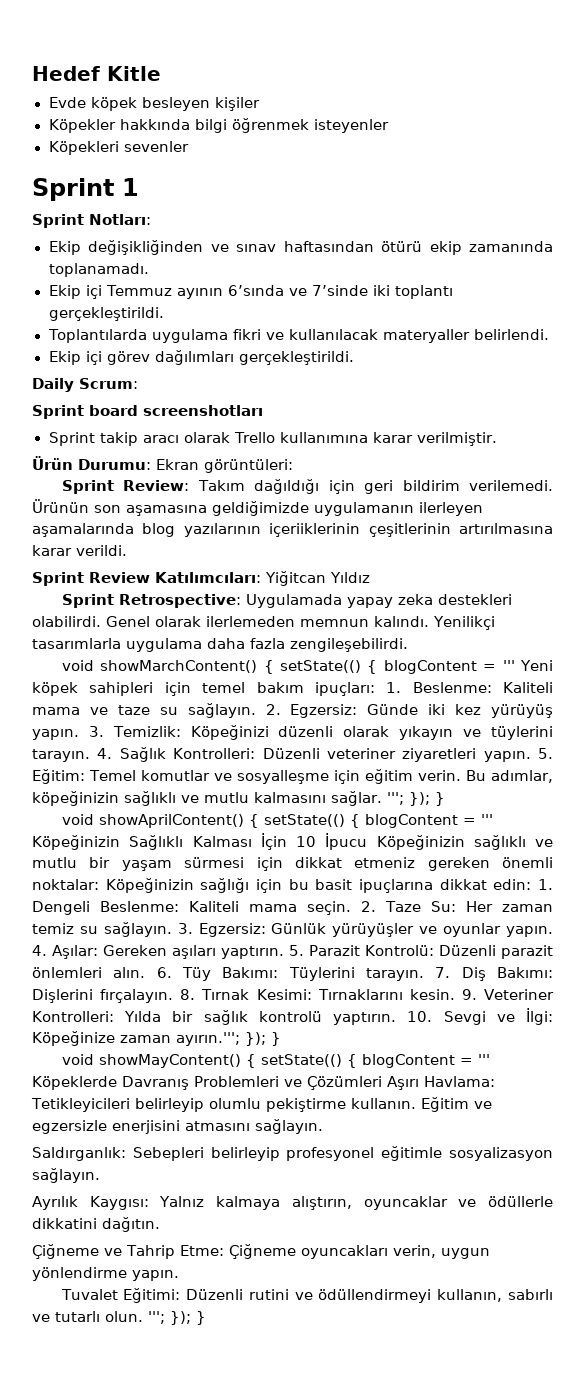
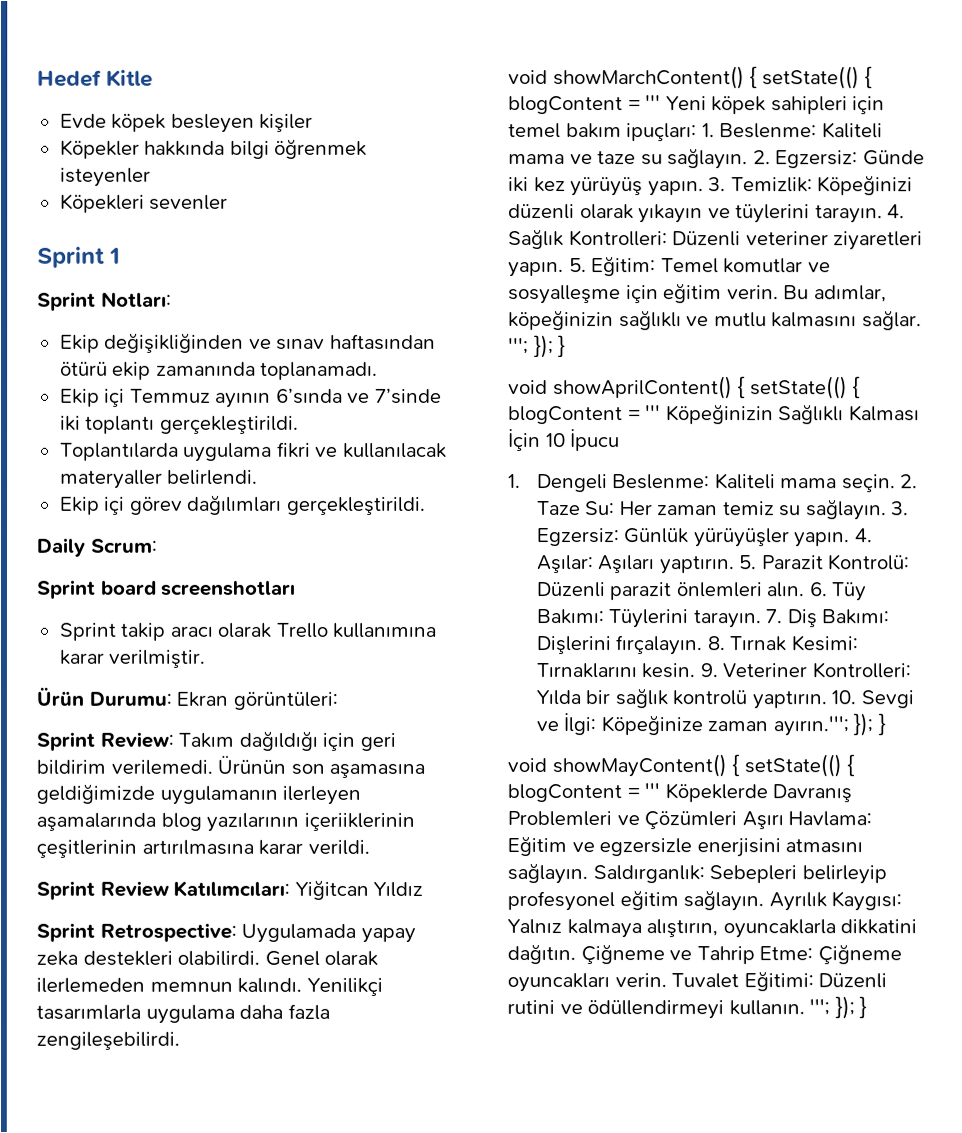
[376,835,553,850] [32,857,553,871] [32,878,532,893] Köpeğinizin sağlıklı ve mutlu bir yaşam sürmesi için dikkat etmeniz gereken önemli noktalar: Köpeğinizin sağlığı için bu basit ipuçlarına dikkat edin: -> (621, 440) //
[419,923,502,937] ve oyunlar -> (790, 538) none
[103,945,216,959] Gereken aşıları -> [597,555,656,574] Aşıları
[31,1098,416,1112] Tetikleyicileri belirleyip olumlu pekiştirme kullanın. -> (873, 819) none
(323, 1126) // -> (588, 874) none
[381,1146,553,1161] [32,1168,100,1183] eğitimle sosyalizasyon sağlayın. // -> [619,890,765,912] eğitim sağlayın.
[363,1196,553,1210] oyuncaklar ve ödüllerle -> [722,919,836,939] oyuncaklarla
(160, 1224) // -> (576, 954) none
[392,1245,490,1259] [32,1267,179,1281] verin, uygun yönlendirme yapın. // -> [614,973,667,988] verin.
[437,1289,553,1302] [32,1311,143,1322] kullanın, sabırlı ve tutarlı olun. -> [728,1000,805,1016] kullanın.

